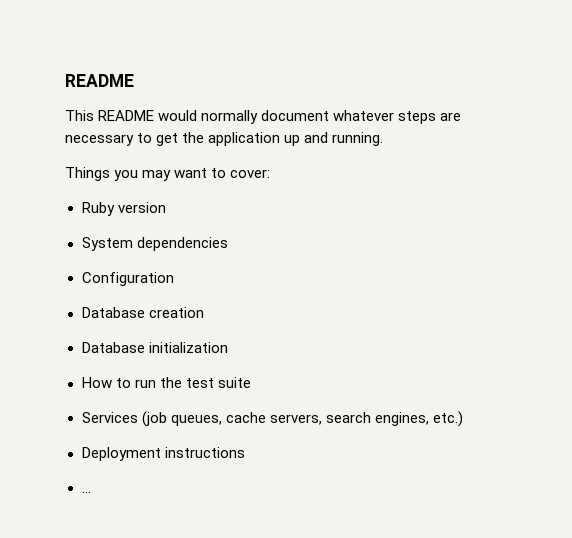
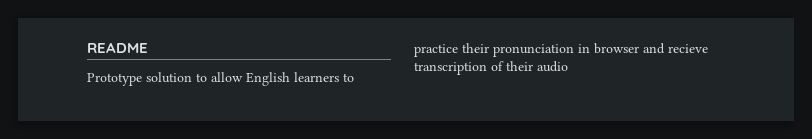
[65,110,462,124] [65,132,384,146] [65,167,271,181] [81,202,166,216] [81,237,228,251] [81,272,174,286] [81,307,204,318] [81,342,228,353] [81,377,251,388] [81,411,463,427] [81,447,245,461] [81,491,91,493] This README would normally document whatever steps are necessary to get the application up and running. // Things you may want to cover: // Ruby version // System dependencies // Configuration // Database creation // Database initialization // How to run the test suite // Services (job queues, cache servers, search engines, etc.) // Deployment instructions // ... -> [87,72,354,86] [414,43,708,57] [414,61,568,75] Prototype solution to allow English learners to practice their pronunciation in browser and recieve transcription of their audio

